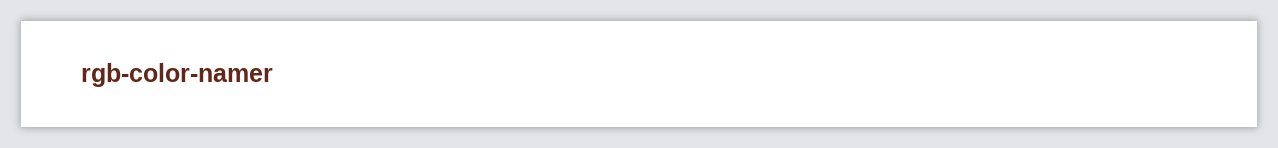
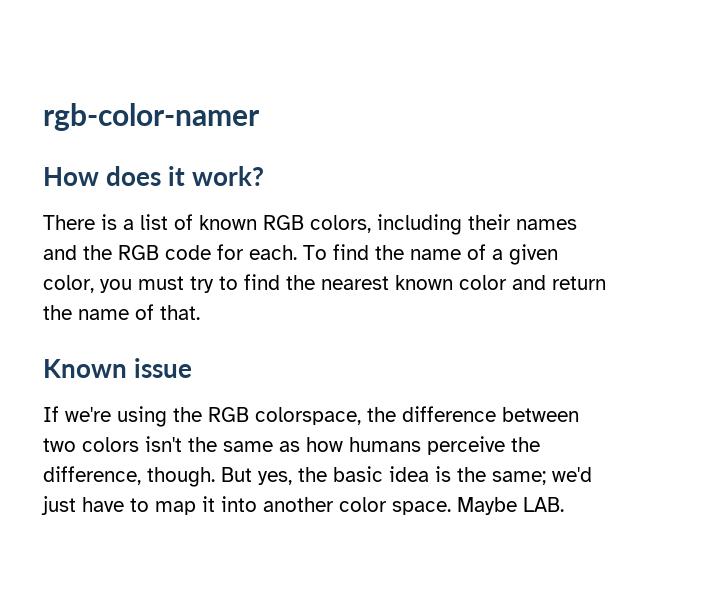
(273, 75) none -> [43,166,265,186] [43,214,577,235] [43,244,558,265] [43,274,606,293] [43,304,200,320] [43,358,193,378] [43,406,579,427] [43,436,540,455] [43,466,592,487] [41,496,564,515] // How does it work? // There is a list of known RGB colors, including their names and the RGB code for each. To find the name of a given color, you must try to find the nearest known color and return the name of that. // Known issue // If we're using the RGB colorspace, the difference between two colors isn't the same as how humans perceive the difference, though. But yes, the basic idea is the same; we'd just have to map it into another color space. Maybe LAB.

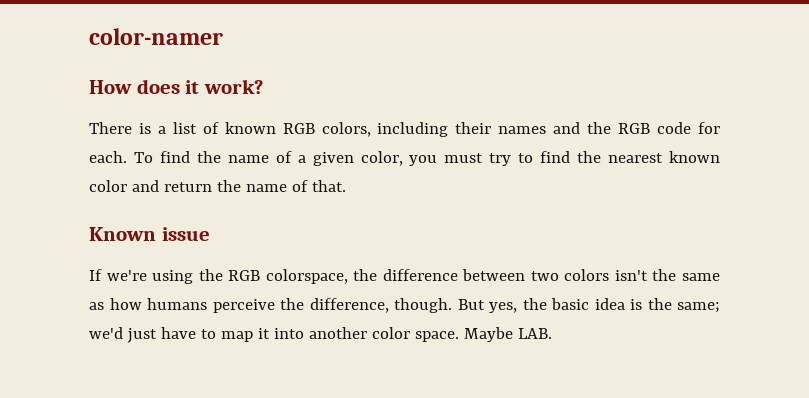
[43,103,260,131] rgb-color-namer -> [89,28,223,45] color-namer

